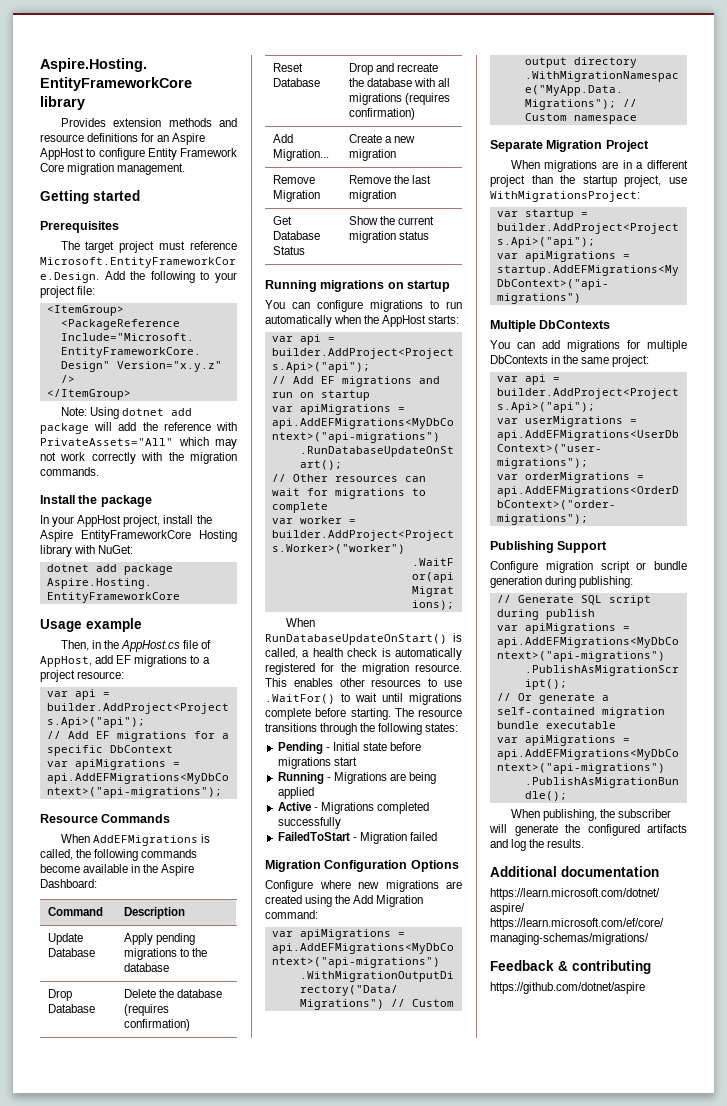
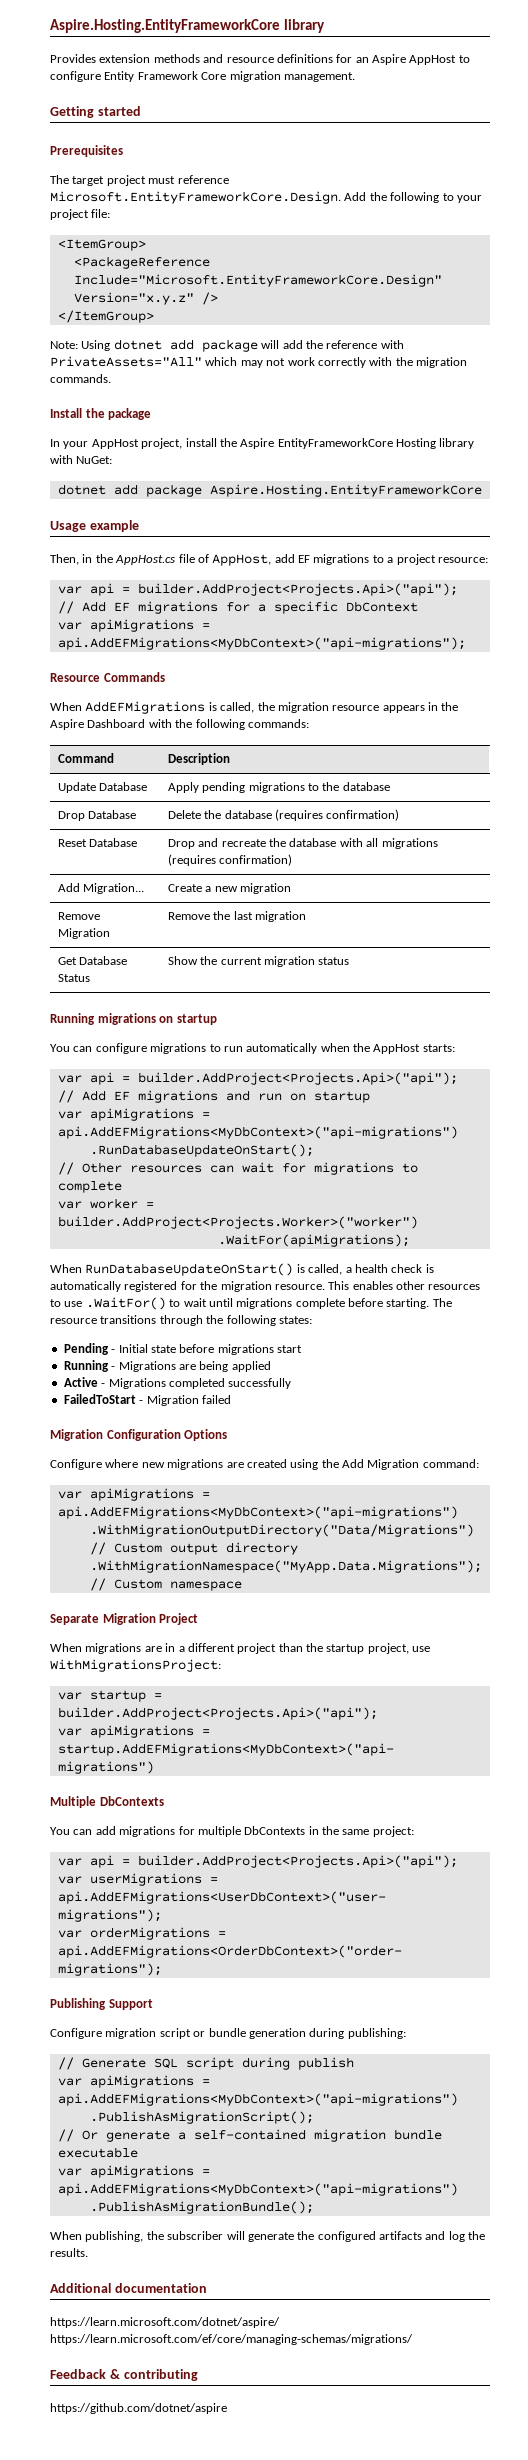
[94,849,198,861] [40,864,195,876] [40,879,97,888] following commands become available in the Aspire Dashboard: -> [277,702,459,713] [50,719,309,730] migration resource appears in the Aspire Dashboard with the following commands:

